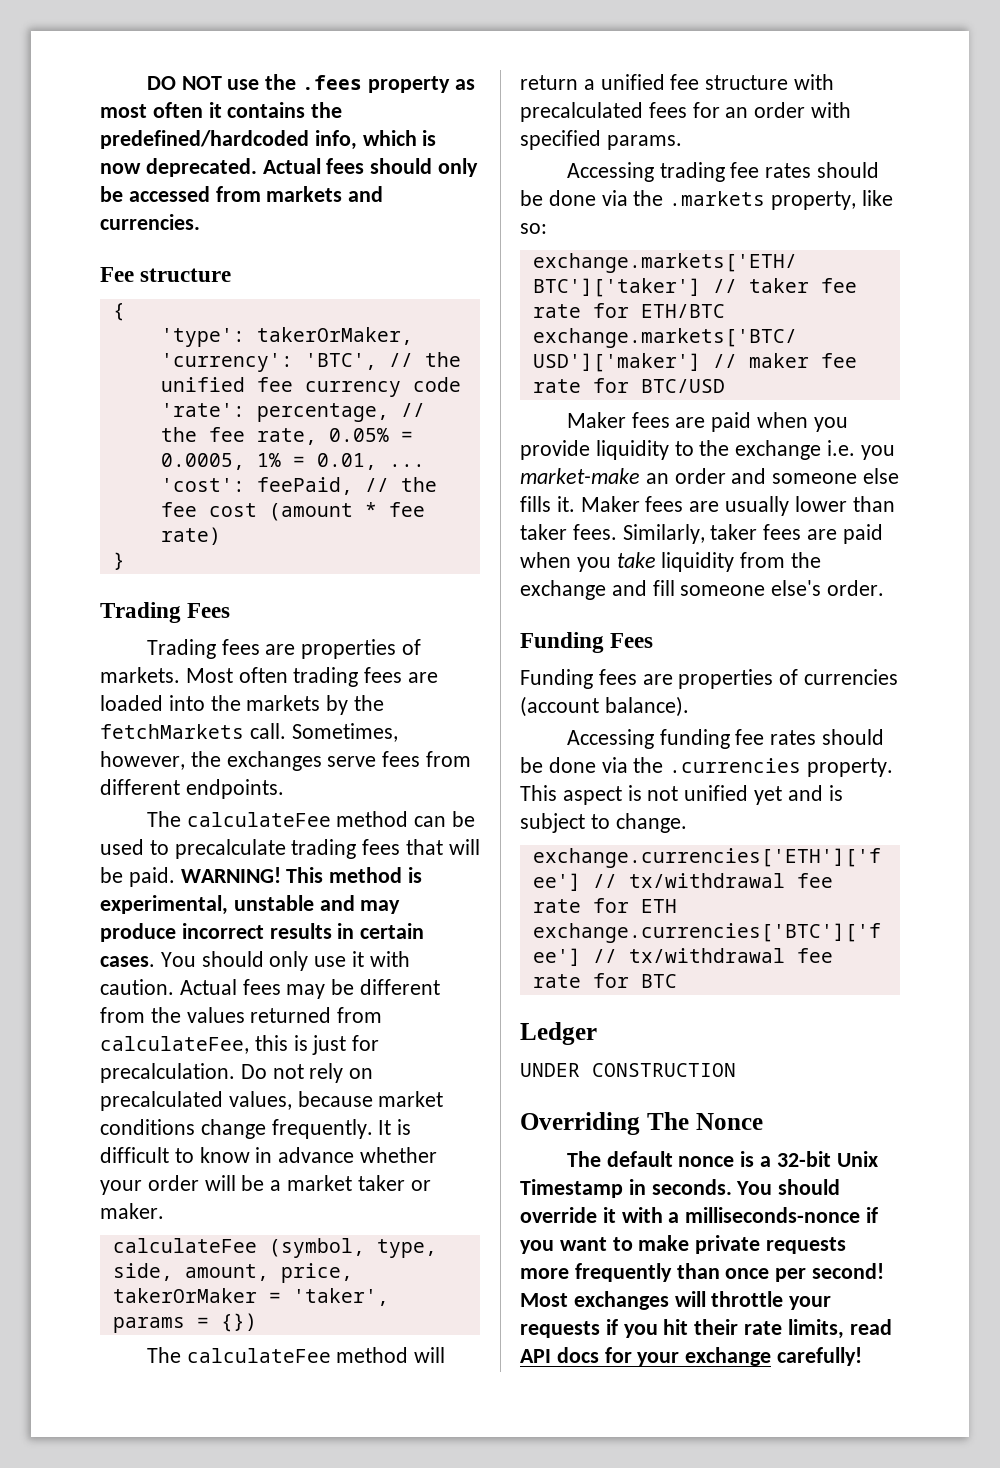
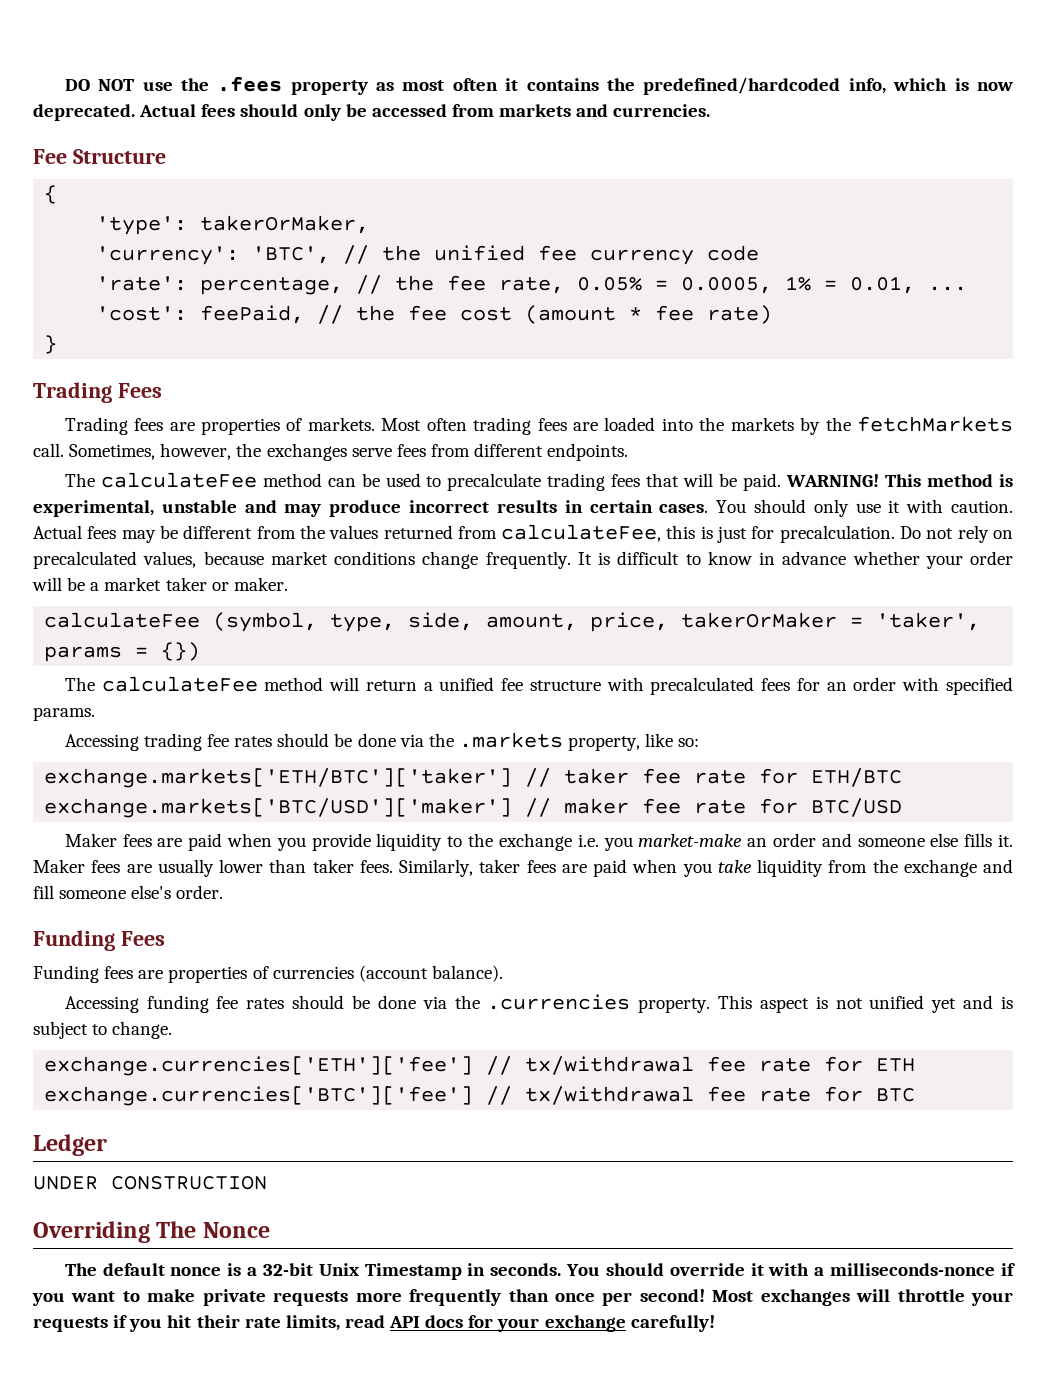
[140,268,232,282] structure -> [72,149,166,164] Structure

